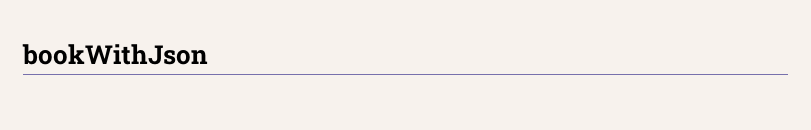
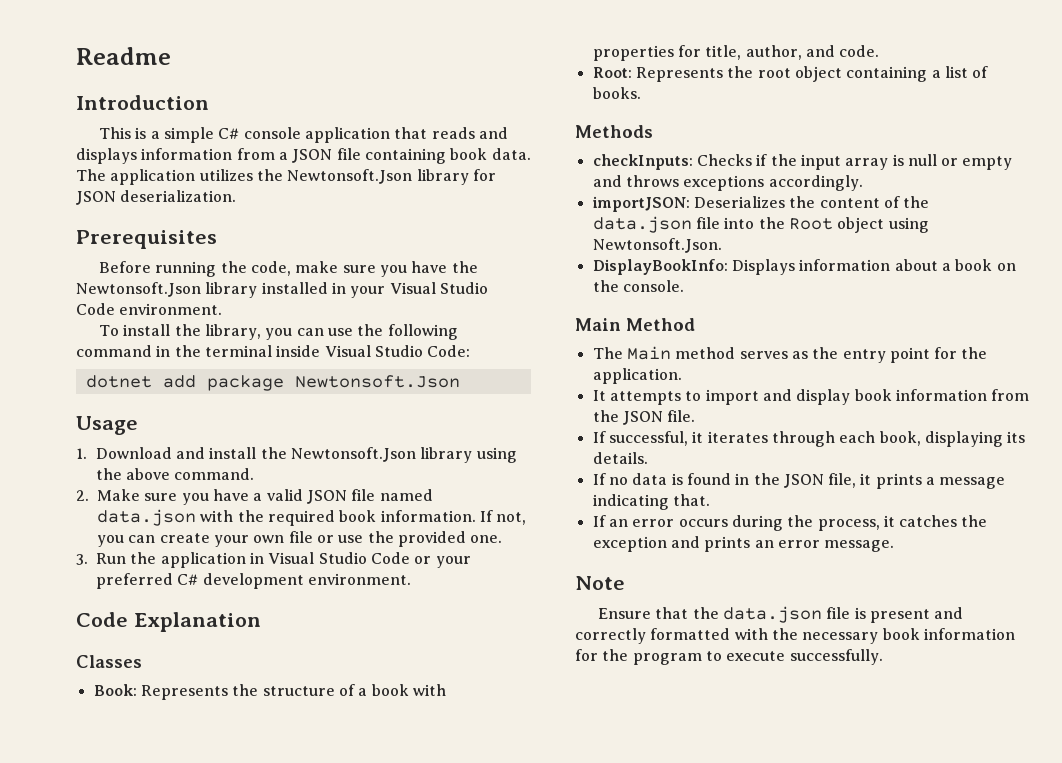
[22,44,208,65] bookWithJson -> [76,47,171,65] [76,95,209,110] [99,127,508,143] [76,148,531,164] [76,169,496,185] [76,190,237,205] [76,230,217,249] [99,261,478,277] [76,282,488,298] [76,303,223,315] [99,324,458,340] [76,345,471,357] [85,375,460,391] [76,416,138,435] [76,447,517,463] [95,468,255,480] [76,489,433,505] [97,509,527,526] [97,531,503,547] [76,552,471,568] [96,573,411,589] [76,612,261,632] [76,655,142,668] [93,684,446,700] [592,45,880,61] [592,66,989,82] [592,87,641,99] [575,125,653,138] [592,154,1013,170] [592,175,863,191] [591,196,930,212] [592,216,929,233] [592,238,722,253] [592,259,1016,275] [592,280,684,292] [575,318,695,331] [592,346,988,363] [592,368,682,384] [592,389,1030,405] [592,410,696,425] [592,431,1026,447] [592,452,648,464] [592,473,1006,489] [592,494,710,510] [592,515,988,531] [592,536,895,552] [575,576,625,590] [598,606,964,623] [575,628,1015,644] [575,649,883,665] Readme // Introduction // This is a simple C# console application that reads and displays information from a JSON file containing book data. The application utilizes the Newtonsoft.Json library for JSON deserialization. // Prerequisites // Before running the code, make sure you have the Newtonsoft.Json library installed in your Visual Studio Code environment. // To install the library, you can use the following command in the terminal inside Visual Studio Code: // dotnet add package Newtonsoft.Json // Usage // 1. Download and install the Newtonsoft.Json library using the above command. // 2. Make sure you have a valid JSON file named data.json with the required book information. If not, you can create your own file or use the provided one. // 3. Run the application in Visual Studio Code or your preferred C# development environment. // Code Explanation // Classes // Book: Represents the structure of a book with properties for title, author, and code. // Root: Represents the root object containing a list of books. // Methods // checkInputs: Checks if the input array is null or empty and throws exceptions accordingly. // importJSON: Deserializes the content of the data.json file into the Root object using Newtonsoft.Json. // DisplayBookInfo: Displays information about a book on the console. // Main Method // The Main method serves as the entry point for the application. // It attempts to import and display book information from the JSON file. // If successful, it iterates through each book, displaying its details. // If no data is found in the JSON file, it prints a message indicating that. // If an error occurs during the process, it catches the exception and prints an error message. // Note // Ensure that the data.json file is present and correctly formatted with the necessary book information for the program to execute successfully.

